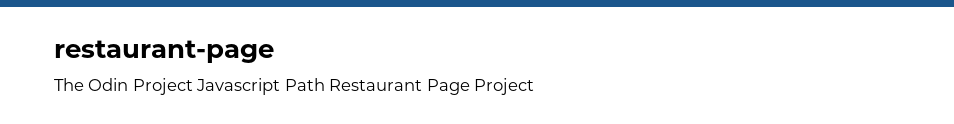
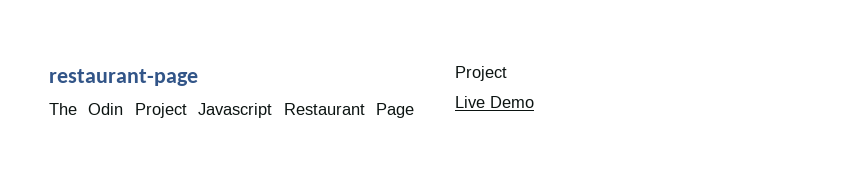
[284,78,325,91] Path -> (273, 110) none
(535, 86) none -> [455,96,534,108] // Live Demo

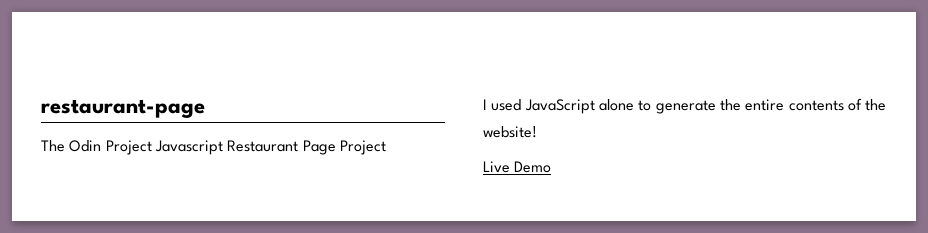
(507, 73) none -> [483,98,887,114] [483,126,537,138] // I used JavaScript alone to generate the entire contents of the website!

